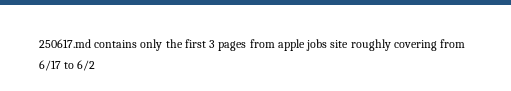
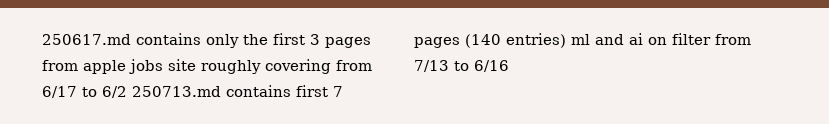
(96, 65) none -> [132,85,343,97] [414,33,751,48] [414,60,509,72] 250713.md contains first 7 pages (140 entries) ml and ai on filter from 7/13 to 6/16

